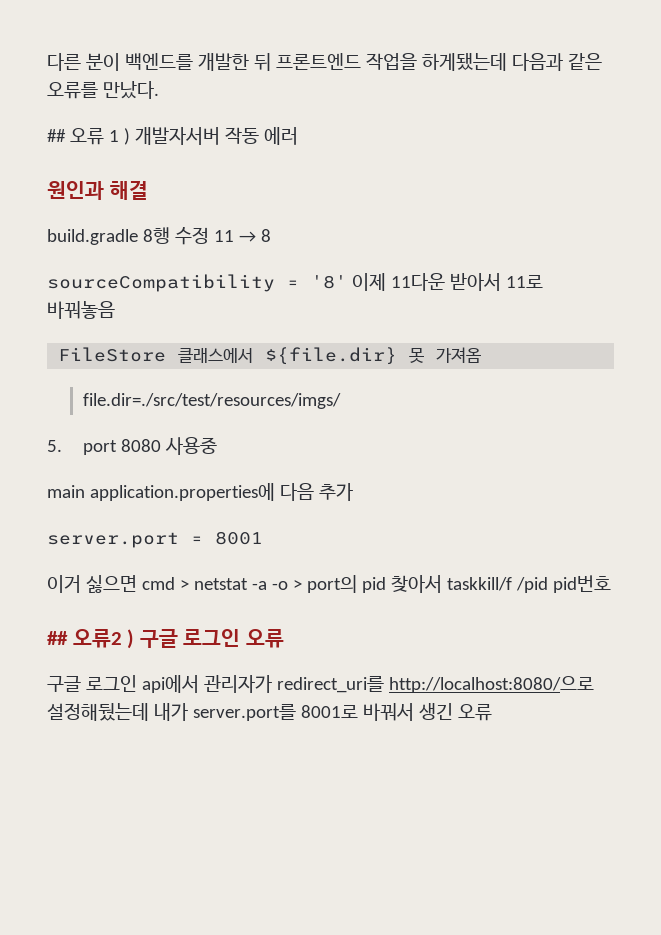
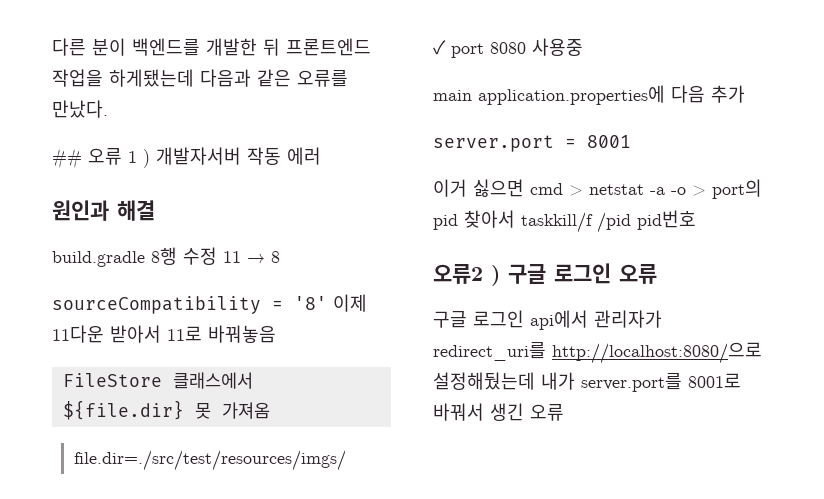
[47,440,62,452] 5. -> [433,40,446,55] ✓
[47,631,68,645] ## -> (696, 220) none

